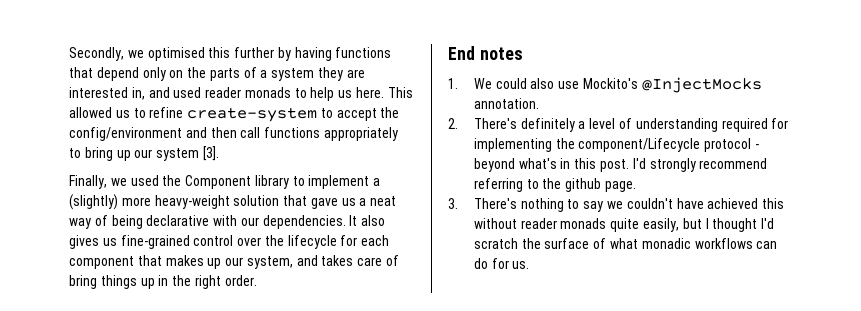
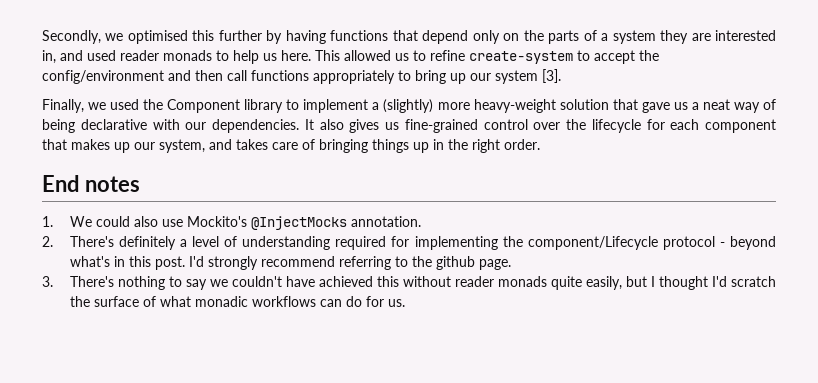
[69,275,97,289] bring -> [319,139,368,153] bringing

